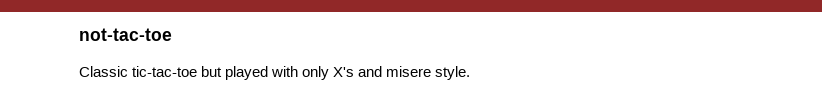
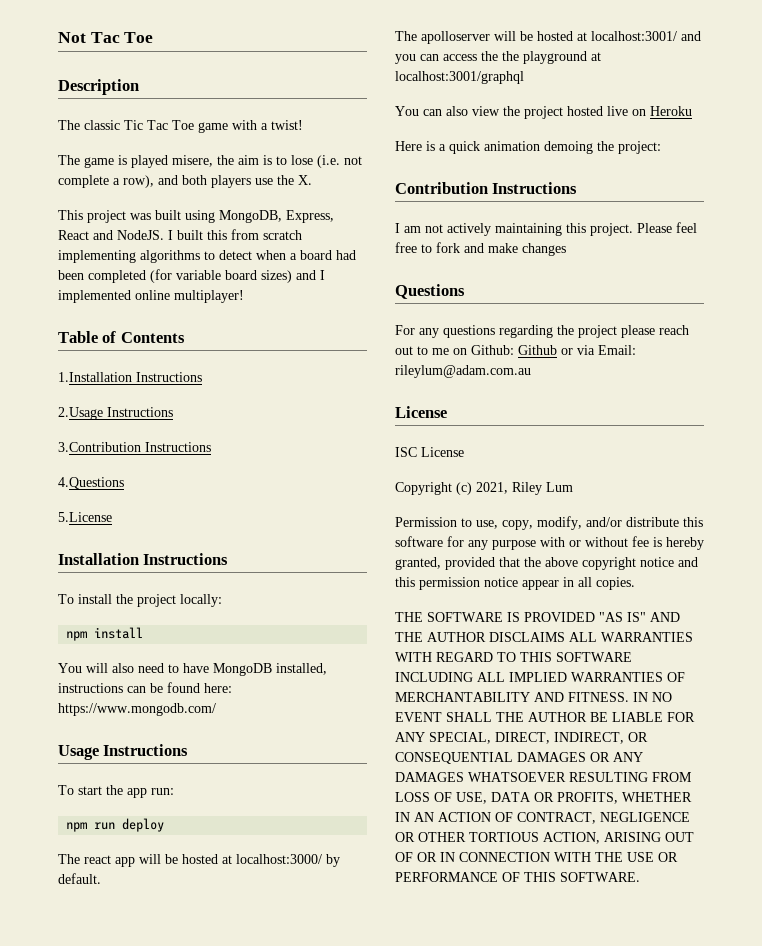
[79,28,172,41] [79,66,471,80] not-tac-toe // Classic tic-tac-toe but played with only X's and misere style. -> [58,32,154,43] [58,79,139,95] [58,120,303,133] [58,155,362,168] [58,175,312,188] [58,210,334,223] [58,229,302,240] [58,250,356,263] [58,269,325,283] [58,290,244,303] [58,331,185,343] [58,372,202,382] [58,407,173,420] [58,442,211,452] [58,477,124,489] [58,512,112,522] [58,553,229,565] [58,594,222,607] [66,627,144,641] [58,663,327,676] [58,682,232,693] [58,703,216,716] [58,744,189,760] [58,785,174,798] [66,818,165,832] [58,854,340,867] [58,873,101,884] [395,31,701,44] [395,51,601,64] [395,71,524,84] [395,106,692,119] [395,141,661,154] [395,182,578,194] [395,222,697,236] [395,242,566,256] [395,284,465,299] [395,325,689,338] [395,345,636,355] [395,365,531,378] [395,406,447,418] [395,447,464,457] [395,482,573,495] [395,516,703,530] [395,536,704,550] [395,557,698,570] [395,577,635,590] [395,612,680,622] [395,632,693,642] [395,652,632,662] [395,672,685,682] [395,692,672,702] [395,712,695,722] [395,732,648,744] [395,752,643,764] [395,772,692,782] [395,792,692,804] [395,812,690,824] [395,832,694,844] [395,852,678,862] [395,872,640,882] Not Tac Toe // Description // The classic Tic Tac Toe game with a twist! // The game is played misere, the aim is to lose (i.e. not complete a row), and both players use the X. // This project was built using MongoDB, Express, React and NodeJS. I built this from scratch implementing algorithms to detect when a board had been completed (for variable board sizes) and I implemented online multiplayer! // Table of Contents // 1.Installation Instructions // 2.Usage Instructions // 3.Contribution Instructions // 4.Questions // 5.License // Installation Instructions // To install the project locally: // npm install // You will also need to have MongoDB installed, instructions can be found here: https://www.mongodb.com/ // Usage Instructions // To start the app run: // npm run deploy // The react app will be hosted at localhost:3000/ by default. // The apolloserver will be hosted at localhost:3001/ and you can access the the playground at localhost:3001/graphql // You can also view the project hosted live on Heroku // Here is a quick animation demoing the project: // Contribution Instructions // I am not actively maintaining this project. Please feel free to fork and make changes // Questions // For any questions regarding the project please reach out to me on Github: Github or via Email: rileylum@adam.com.au // License // ISC License // Copyright (c) 2021, Riley Lum // Permission to use, copy, modify, and/or distribute this software for any purpose with or without fee is hereby granted, provided that the above copyright notice and this permission notice appear in all copies. // THE SOFTWARE IS PROVIDED "AS IS" AND THE AUTHOR DISCLAIMS ALL WARRANTIES WITH REGARD TO THIS SOFTWARE INCLUDING ALL IMPLIED WARRANTIES OF MERCHANTABILITY AND FITNESS. IN NO EVENT SHALL THE AUTHOR BE LIABLE FOR ANY SPECIAL, DIRECT, INDIRECT, OR CONSEQUENTIAL DAMAGES OR ANY DAMAGES WHATSOEVER RESULTING FROM LOSS OF USE, DATA OR PROFITS, WHETHER IN AN ACTION OF CONTRACT, NEGLIGENCE OR OTHER TORTIOUS ACTION, ARISING OUT OF OR IN CONNECTION WITH THE USE OR PERFORMANCE OF THIS SOFTWARE.

